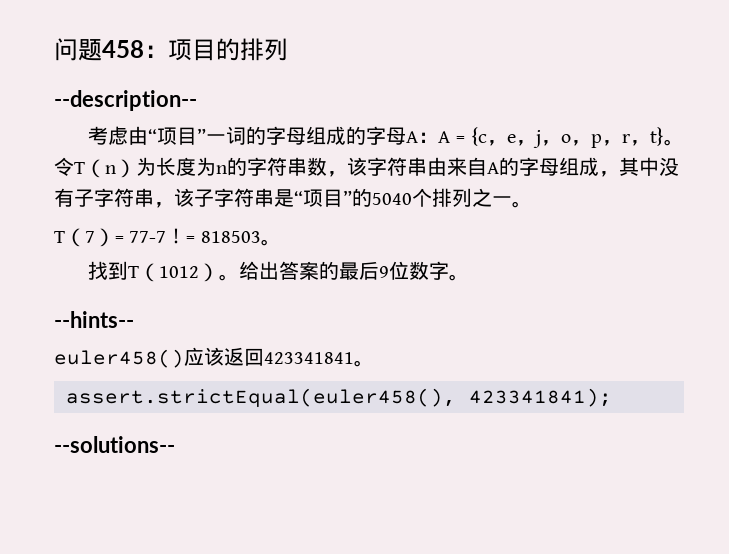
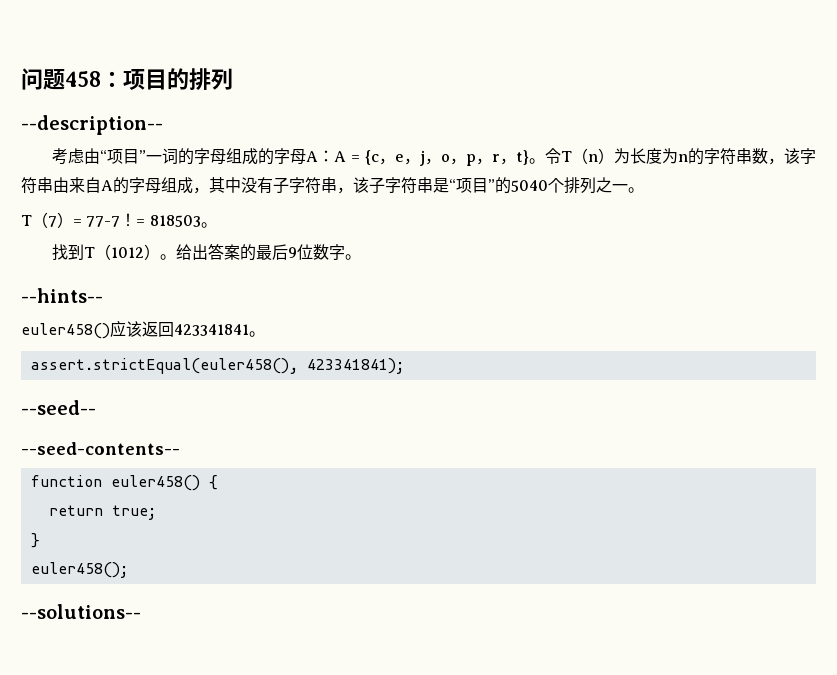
(612, 397) none -> [21,400,96,415] [21,442,180,455] [30,475,218,491] [48,505,156,520] [30,533,40,548] [30,562,128,578] // --seed-- // --seed-contents-- // function euler458() { // return true; // } // euler458();

